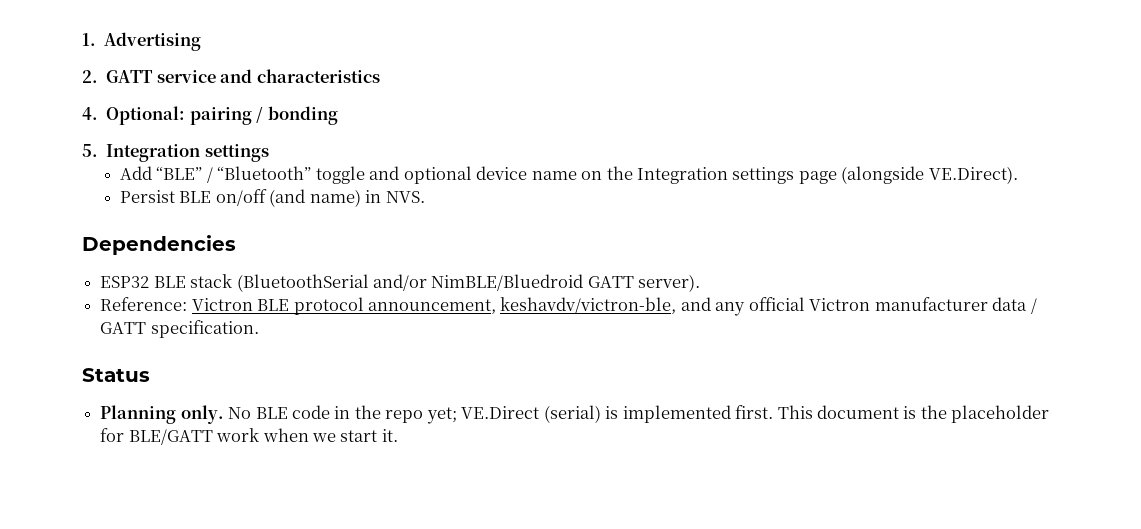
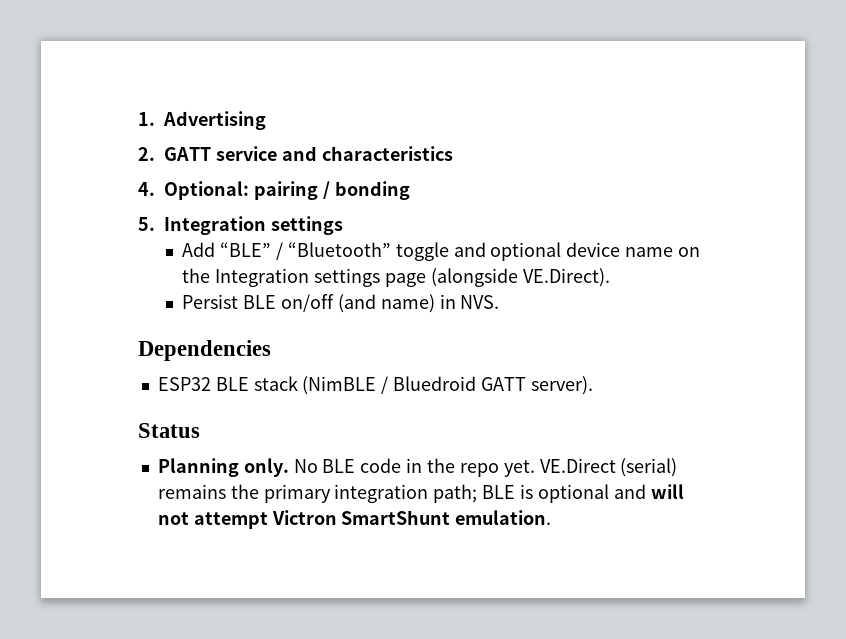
[236,274,584,292] (BluetoothSerial and/or NimBLE/Bluedroid -> [302,376,477,395] (NimBLE / Bluedroid
[100,297,1037,316] [100,320,259,338] // Reference: Victron BLE protocol announcement, keshavdv/victron-ble, and any official Victron manufacturer data / GATT specification. -> (593, 385) none
[426,407,457,424] yet; -> [503,460,535,477] yet.
[605,405,1050,423] [100,428,398,445] is implemented first. This document is the placeholder for BLE/GATT work when we start it. -> [157,484,684,503] [157,510,552,529] remains the primary integration path; BLE is optional and will not attempt Victron SmartShunt emulation.

